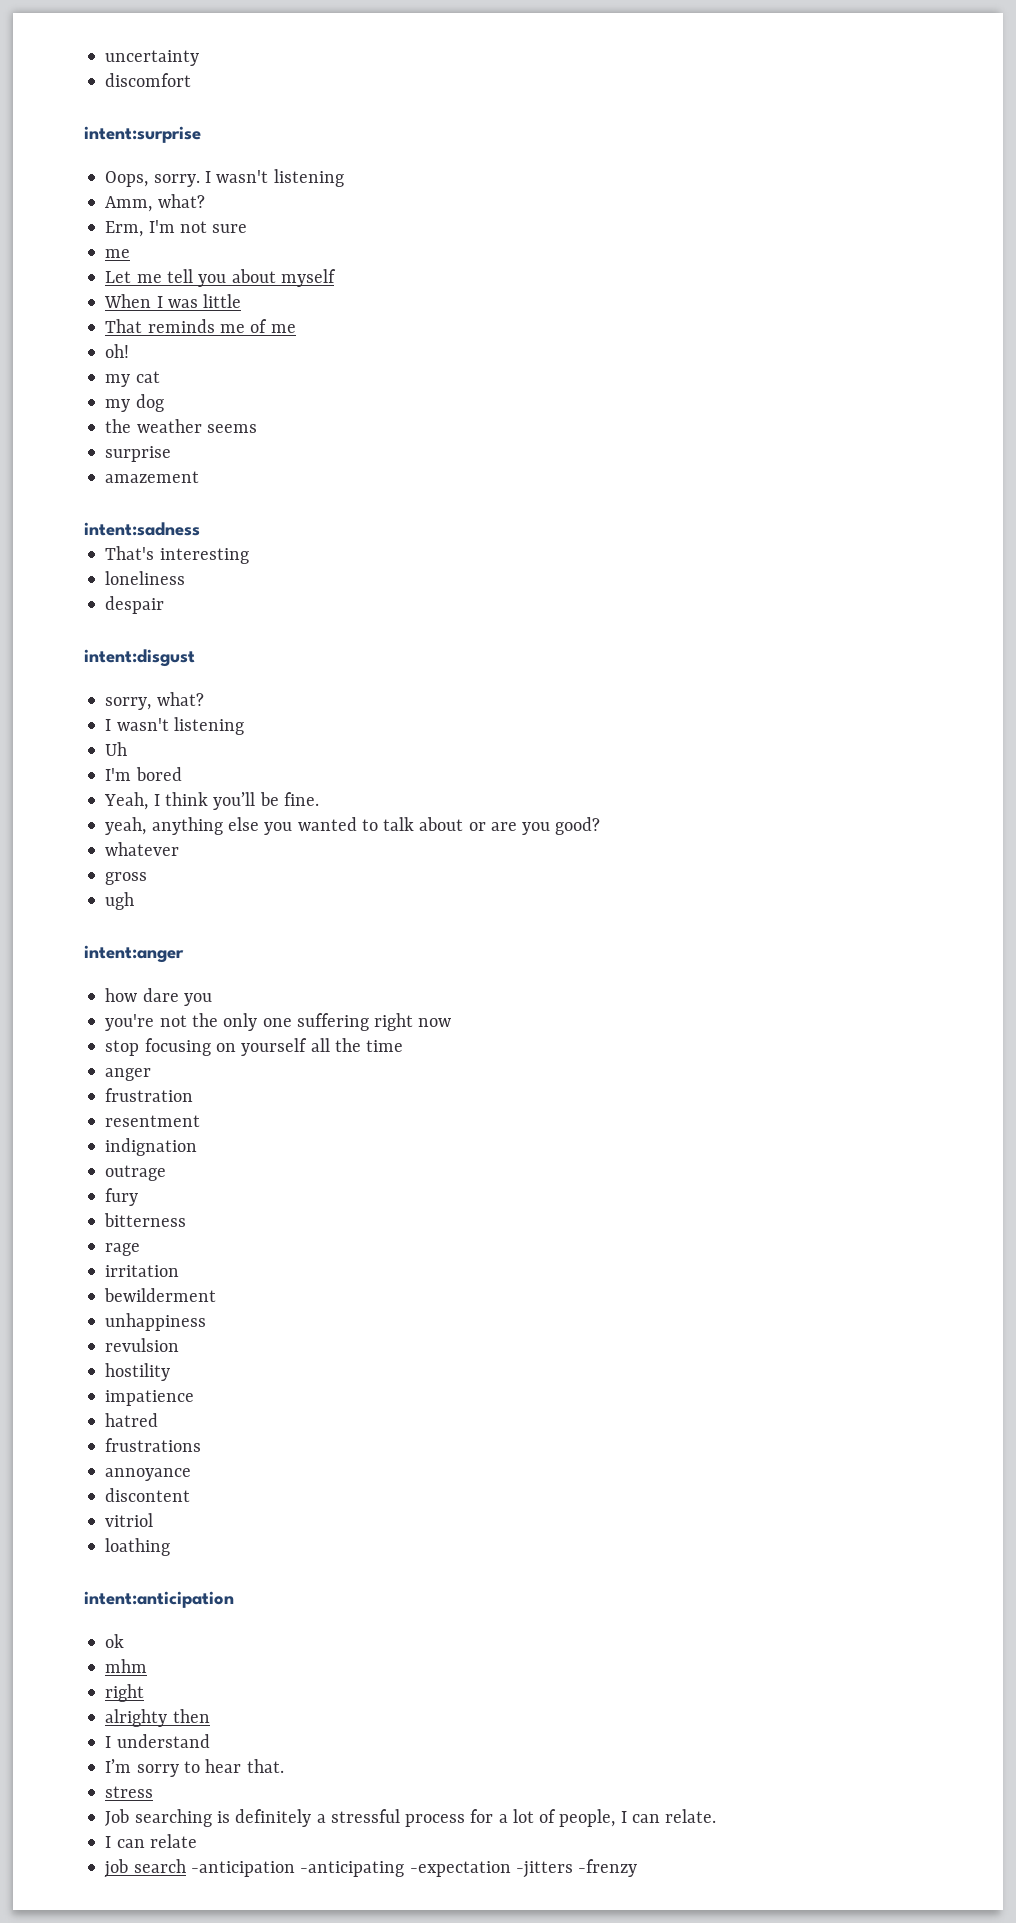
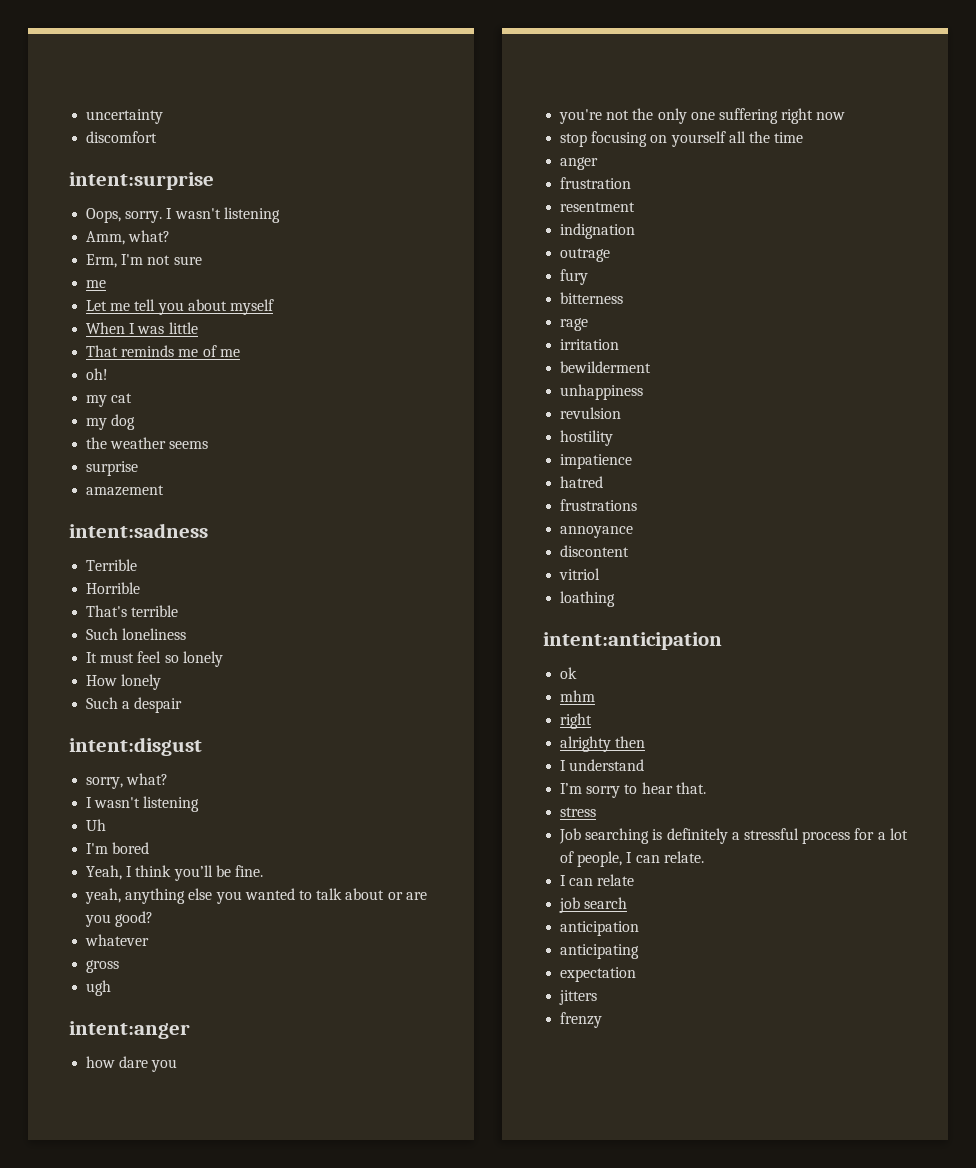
(200, 529) none -> [86,559,138,571] [86,582,141,594] // Terrible // Horrible
[159,548,249,564] interesting // -> [131,605,179,617] [86,628,119,640] terrible // Such
(186, 578) none -> [86,651,223,667] [86,674,162,690] [86,697,131,709] It must feel so lonely // How lonely // Such a
[190,1859,638,1878] -anticipation -anticipating -expectation -jitters -frenzy -> [560,921,640,936] [560,944,640,959] [560,967,637,982] [559,990,598,1005] [560,1012,603,1028] // anticipation // anticipating // expectation // jitters // frenzy

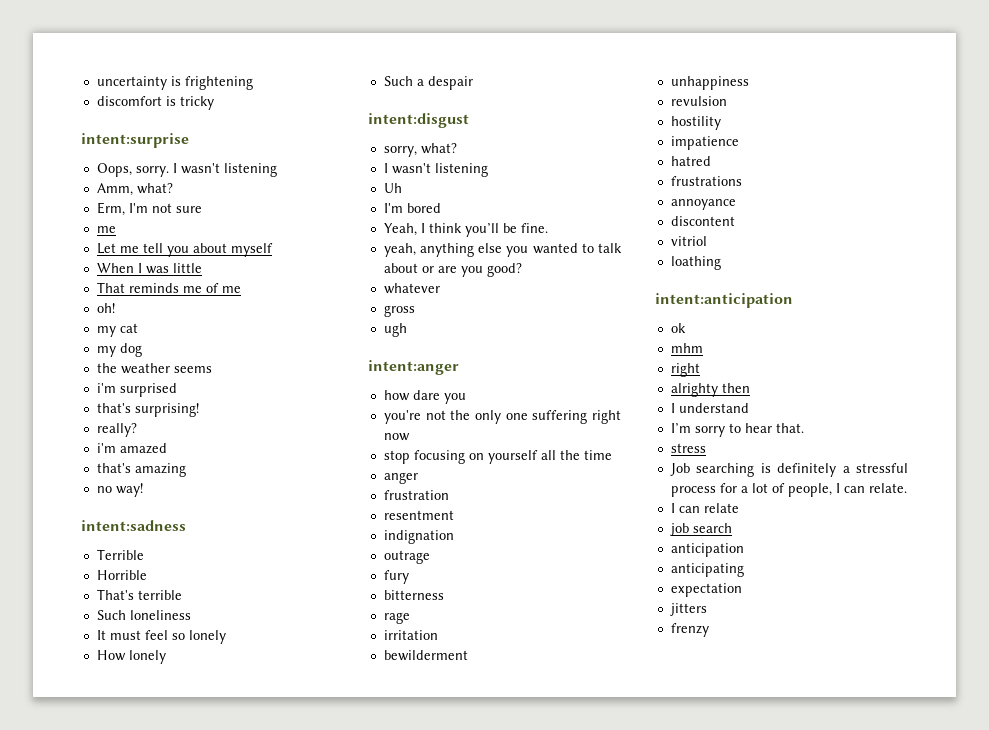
(164, 116) none -> [170,76,253,90] is frightening
(158, 137) none -> [165,96,214,110] is tricky
[86,461,139,476] [86,485,165,496] surprise // amazement -> [96,383,177,397] [96,403,199,417] [96,423,137,437] [96,443,167,454] [96,463,186,477] [96,483,143,497] i'm surprised // that's surprising! // really? // i'm amazed // that's amazing // no way!

